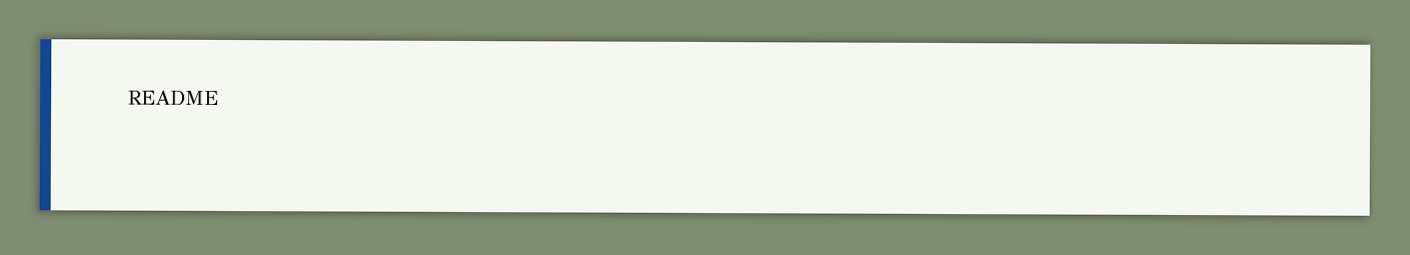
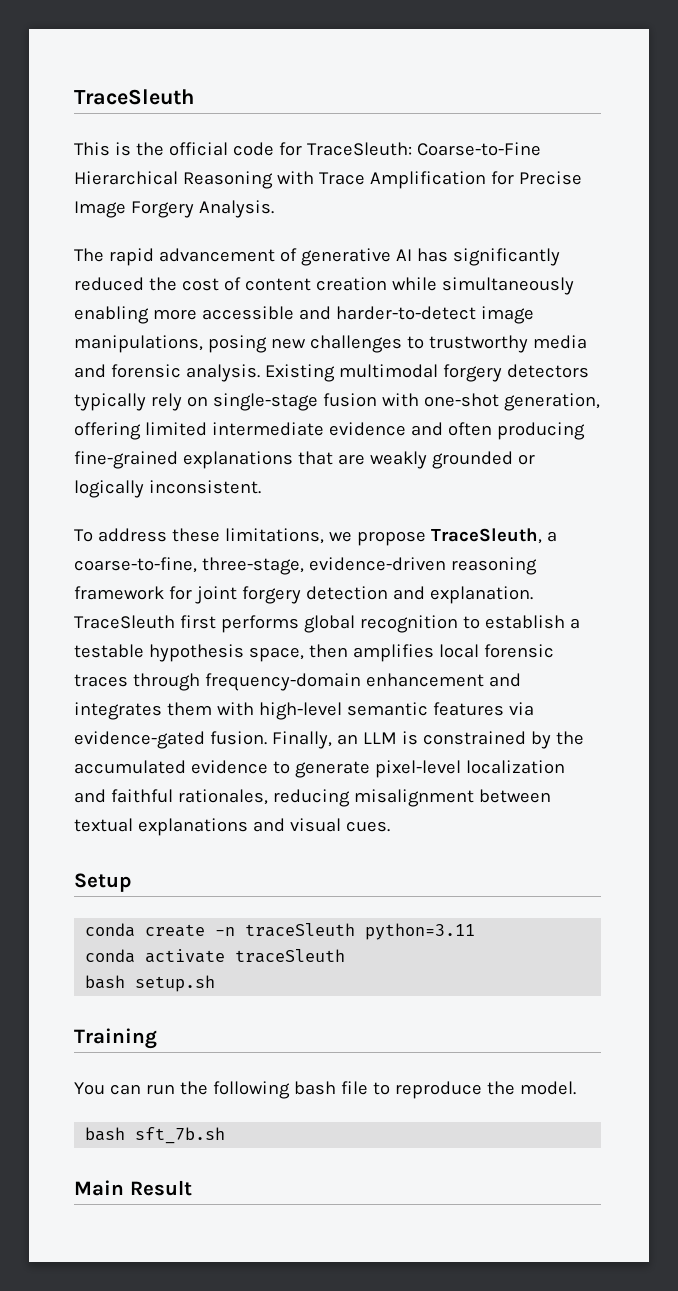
[128,89,219,106] README -> [74,89,194,105] [74,142,541,156] [74,171,582,189] [74,200,274,218] [74,248,560,266] [74,277,574,295] [74,306,534,324] [74,335,587,353] [74,364,589,382] [74,393,600,411] [74,422,585,440] [74,451,535,469] [74,480,261,498] [74,528,557,546] [74,557,537,575] [74,586,533,604] [74,615,580,633] [74,644,554,662] [74,673,521,691] [74,702,534,720] [74,731,584,749] [74,760,565,778] [74,789,551,807] [74,818,390,836] [74,873,132,892] [85,923,476,940] [85,949,346,963] [85,975,216,992] [74,1028,157,1049] [74,1081,576,1099] [85,1127,226,1144] [74,1180,192,1196] TraceSleuth // This is the official code for TraceSleuth: Coarse-to-Fine Hierarchical Reasoning with Trace Amplification for Precise Image Forgery Analysis. // The rapid advancement of generative AI has significantly reduced the cost of content creation while simultaneously enabling more accessible and harder-to-detect image manipulations, posing new challenges to trustworthy media and forensic analysis. Existing multimodal forgery detectors typically rely on single-stage fusion with one-shot generation, offering limited intermediate evidence and often producing fine-grained explanations that are weakly grounded or logically inconsistent. // To address these limitations, we propose TraceSleuth, a coarse-to-fine, three-stage, evidence-driven reasoning framework for joint forgery detection and explanation. TraceSleuth first performs global recognition to establish a testable hypothesis space, then amplifies local forensic traces through frequency-domain enhancement and integrates them with high-level semantic features via evidence-gated fusion. Finally, an LLM is constrained by the accumulated evidence to generate pixel-level localization and faithful rationales, reducing misalignment between textual explanations and visual cues. // Setup // conda create -n traceSleuth python=3.11 // conda activate traceSleuth // bash setup.sh // Training // You can run the following bash file to reproduce the model. // bash sft_7b.sh // Main Result

